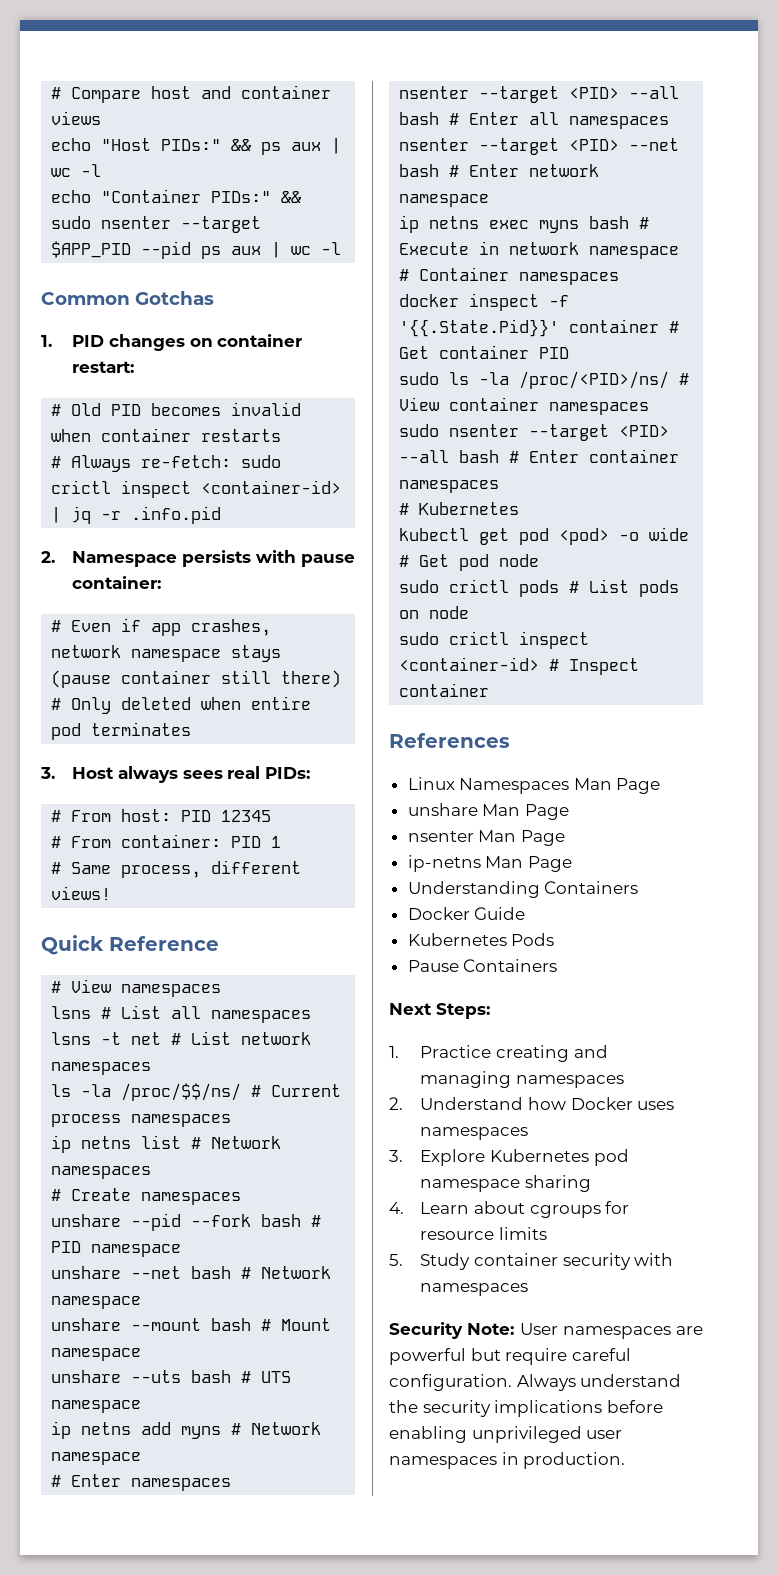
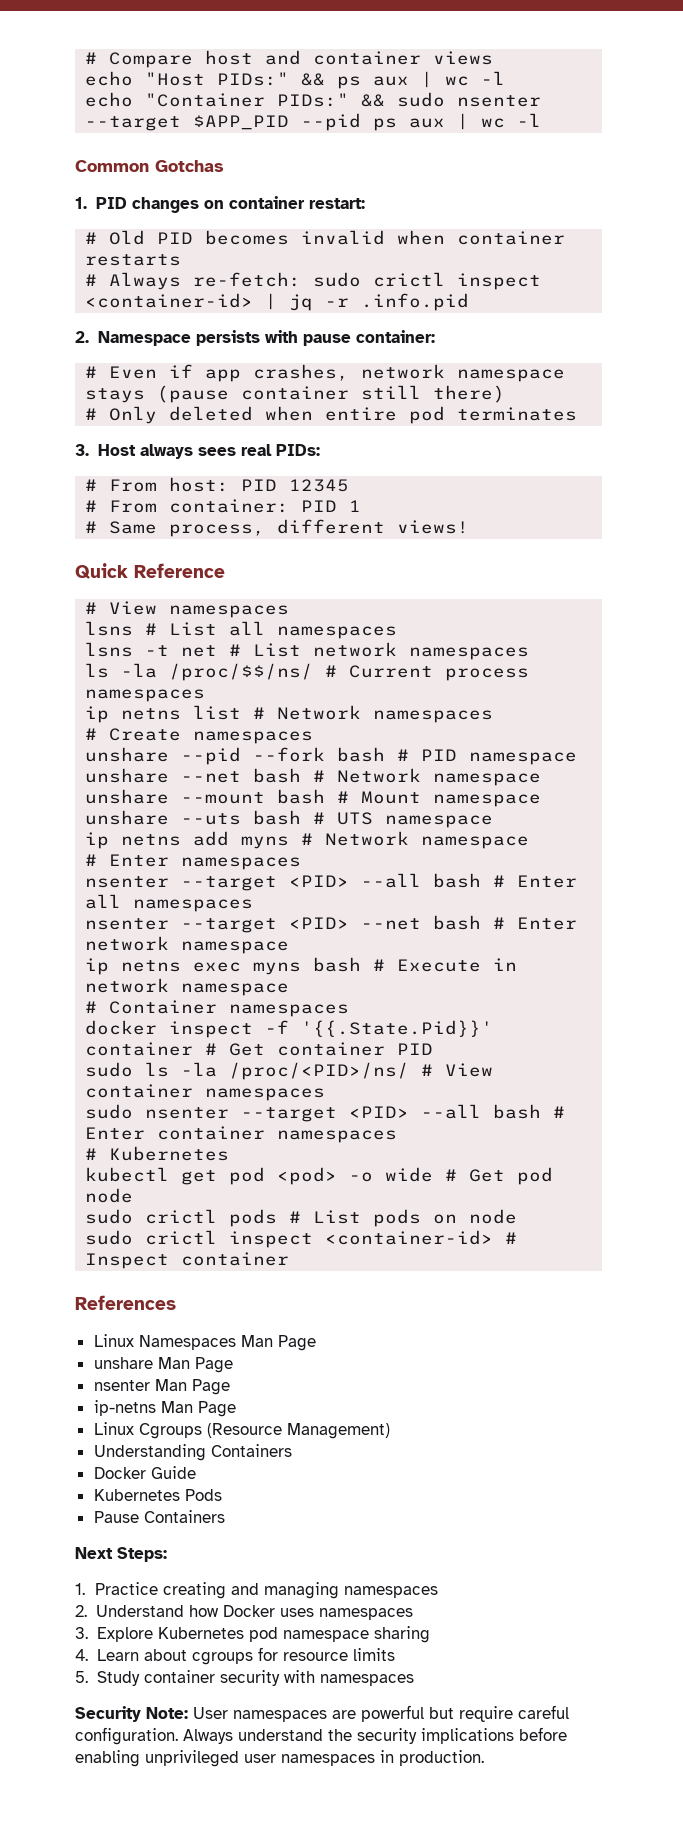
(572, 864) none -> [93,1422,390,1439] // Linux Cgroups (Resource Management)

